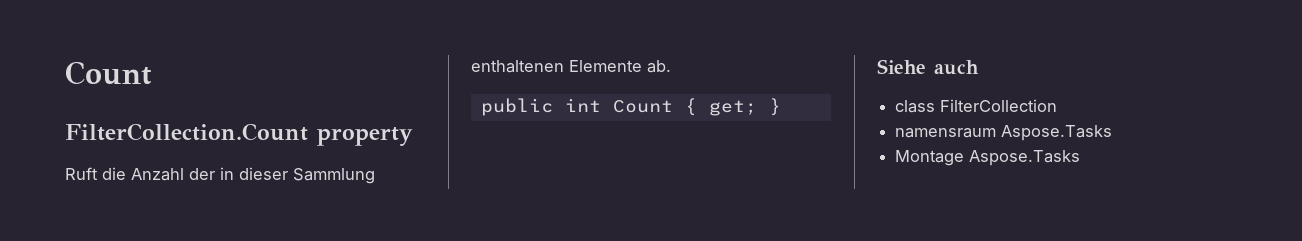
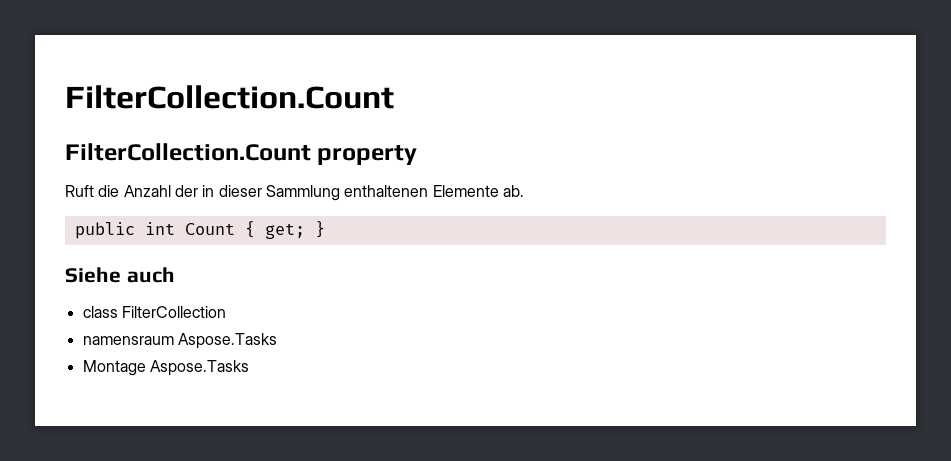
[65,61,152,85] Count -> [65,85,394,109] FilterCollection.Count

